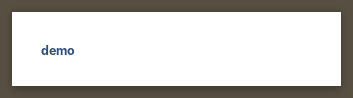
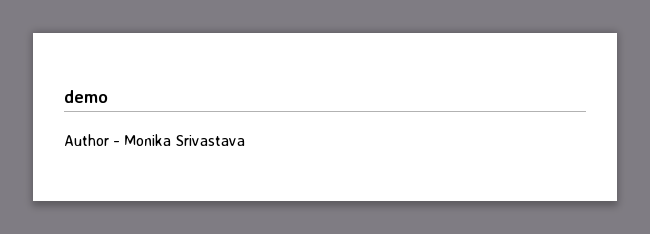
(75, 50) none -> [64,134,245,146] // Author - Monika Srivastava

